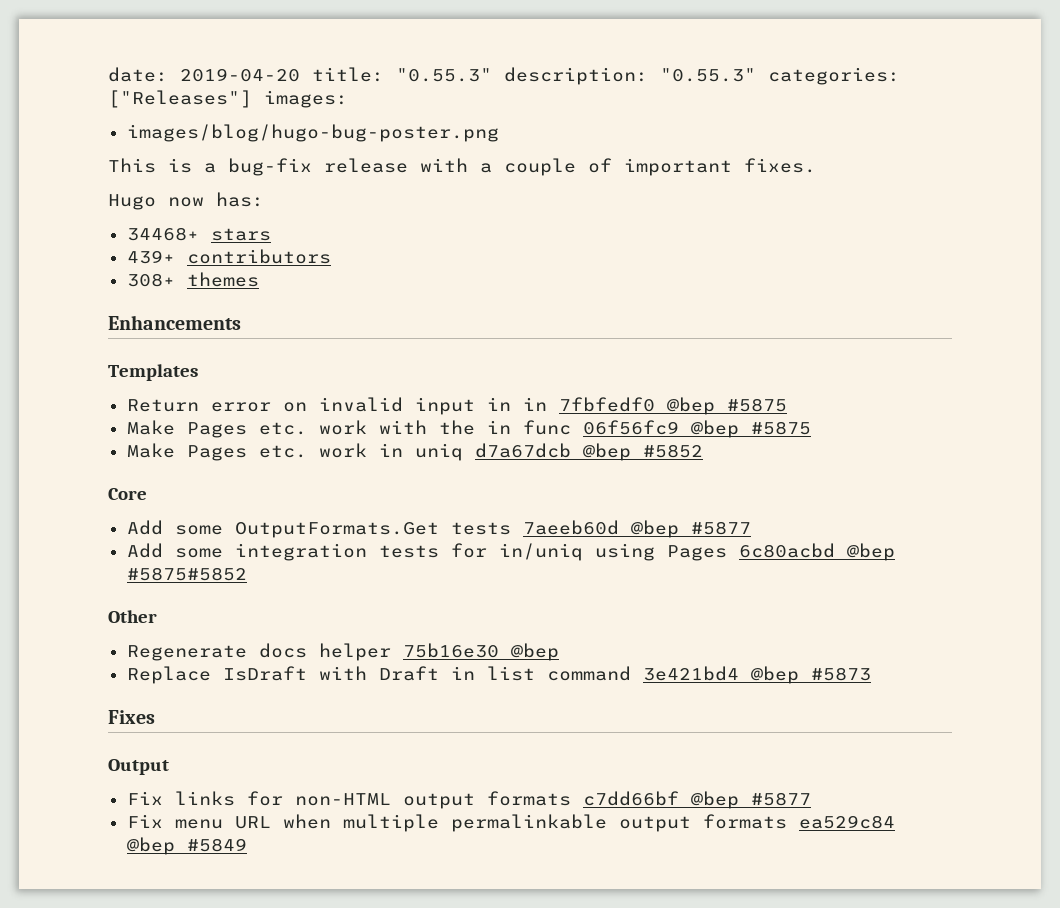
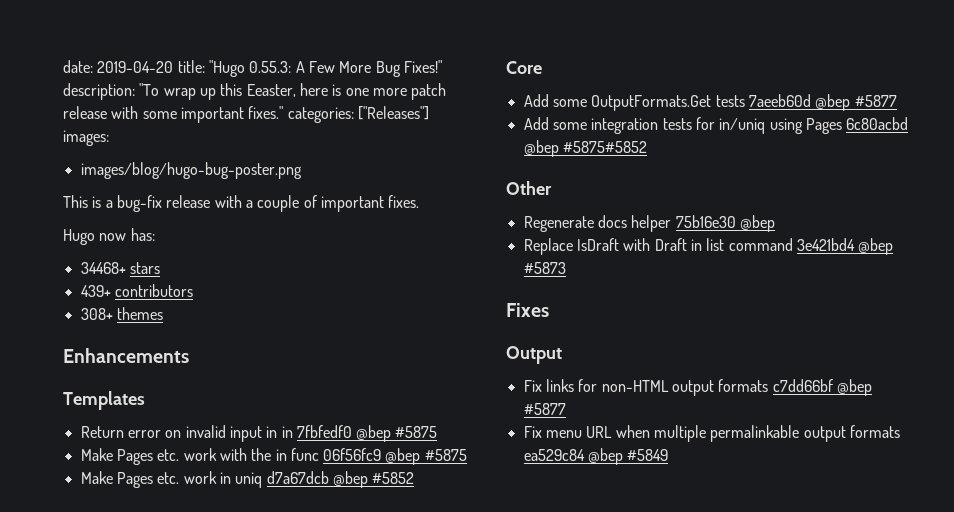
[396,67,756,85] "0.55.3" description: "0.55.3" -> [208,60,442,77] [63,83,447,100] [63,106,284,123] "Hugo 0.55.3: A Few More Bug Fixes!" description: "To wrap up this Eeaster, here is one more patch release with some important fixes."

